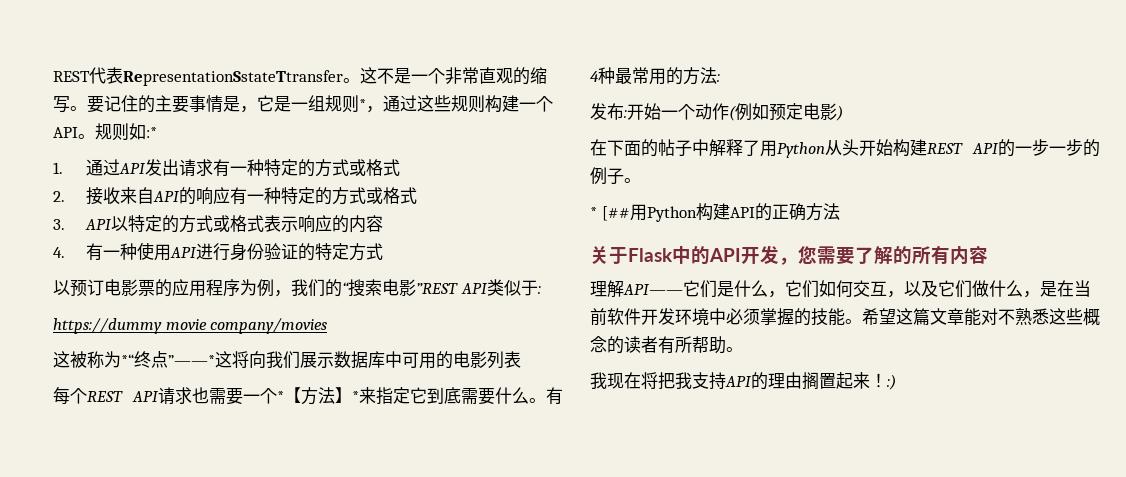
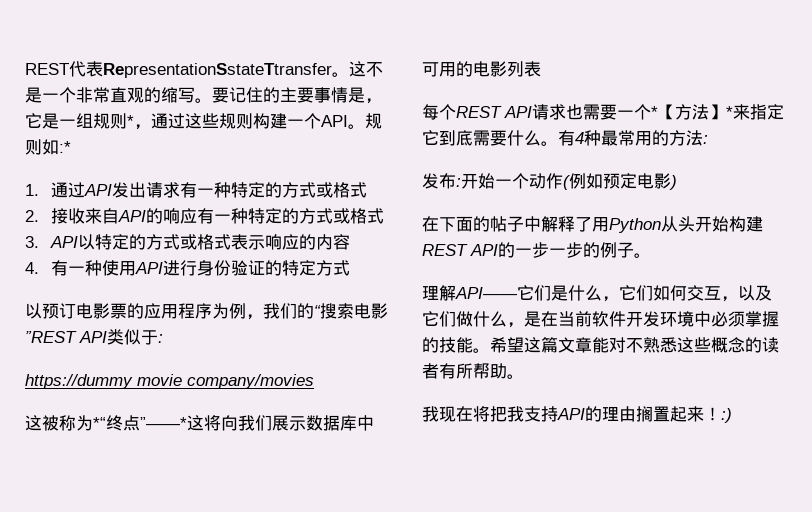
[590,203,840,222] [590,245,988,265] // * [##用Python构建API的正确方法 // 关于Flask中的API开发，您需要了解的所有内容 -> (651, 255) none

